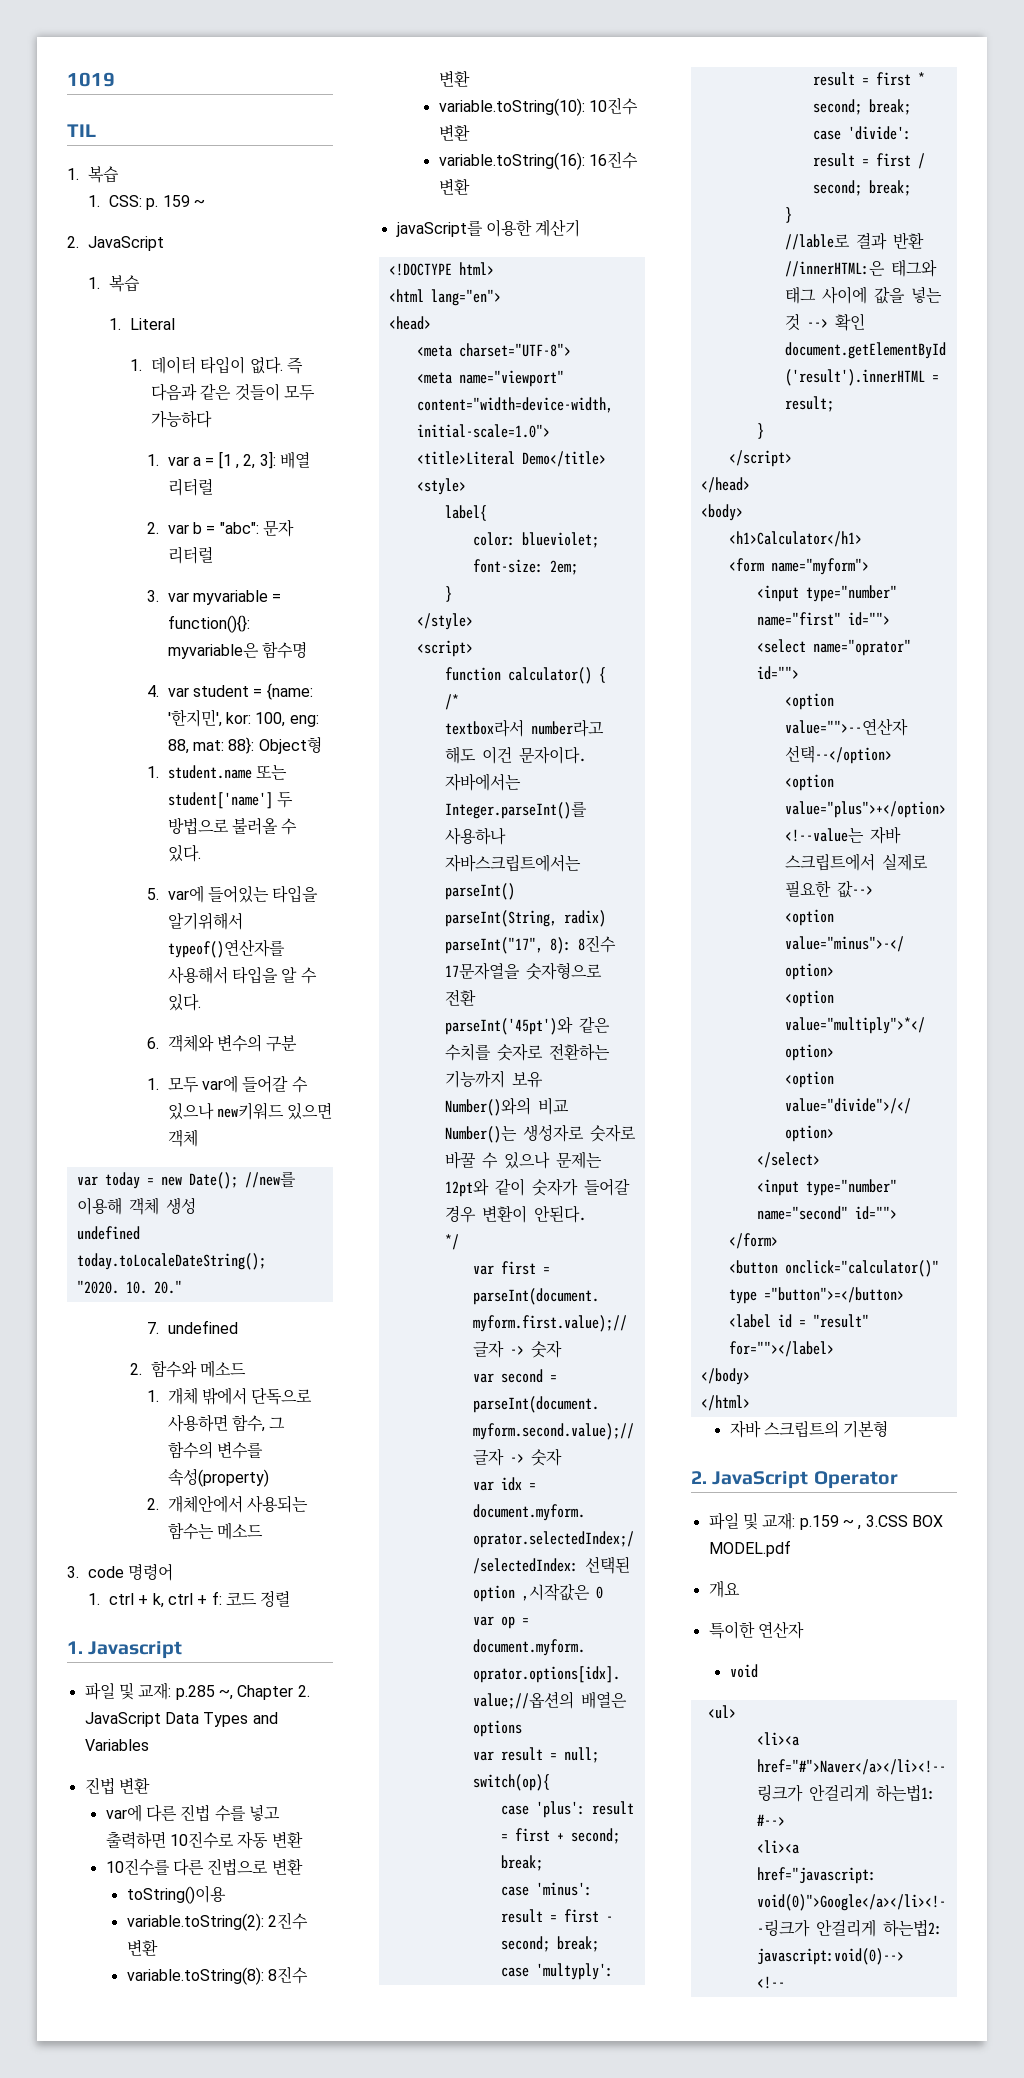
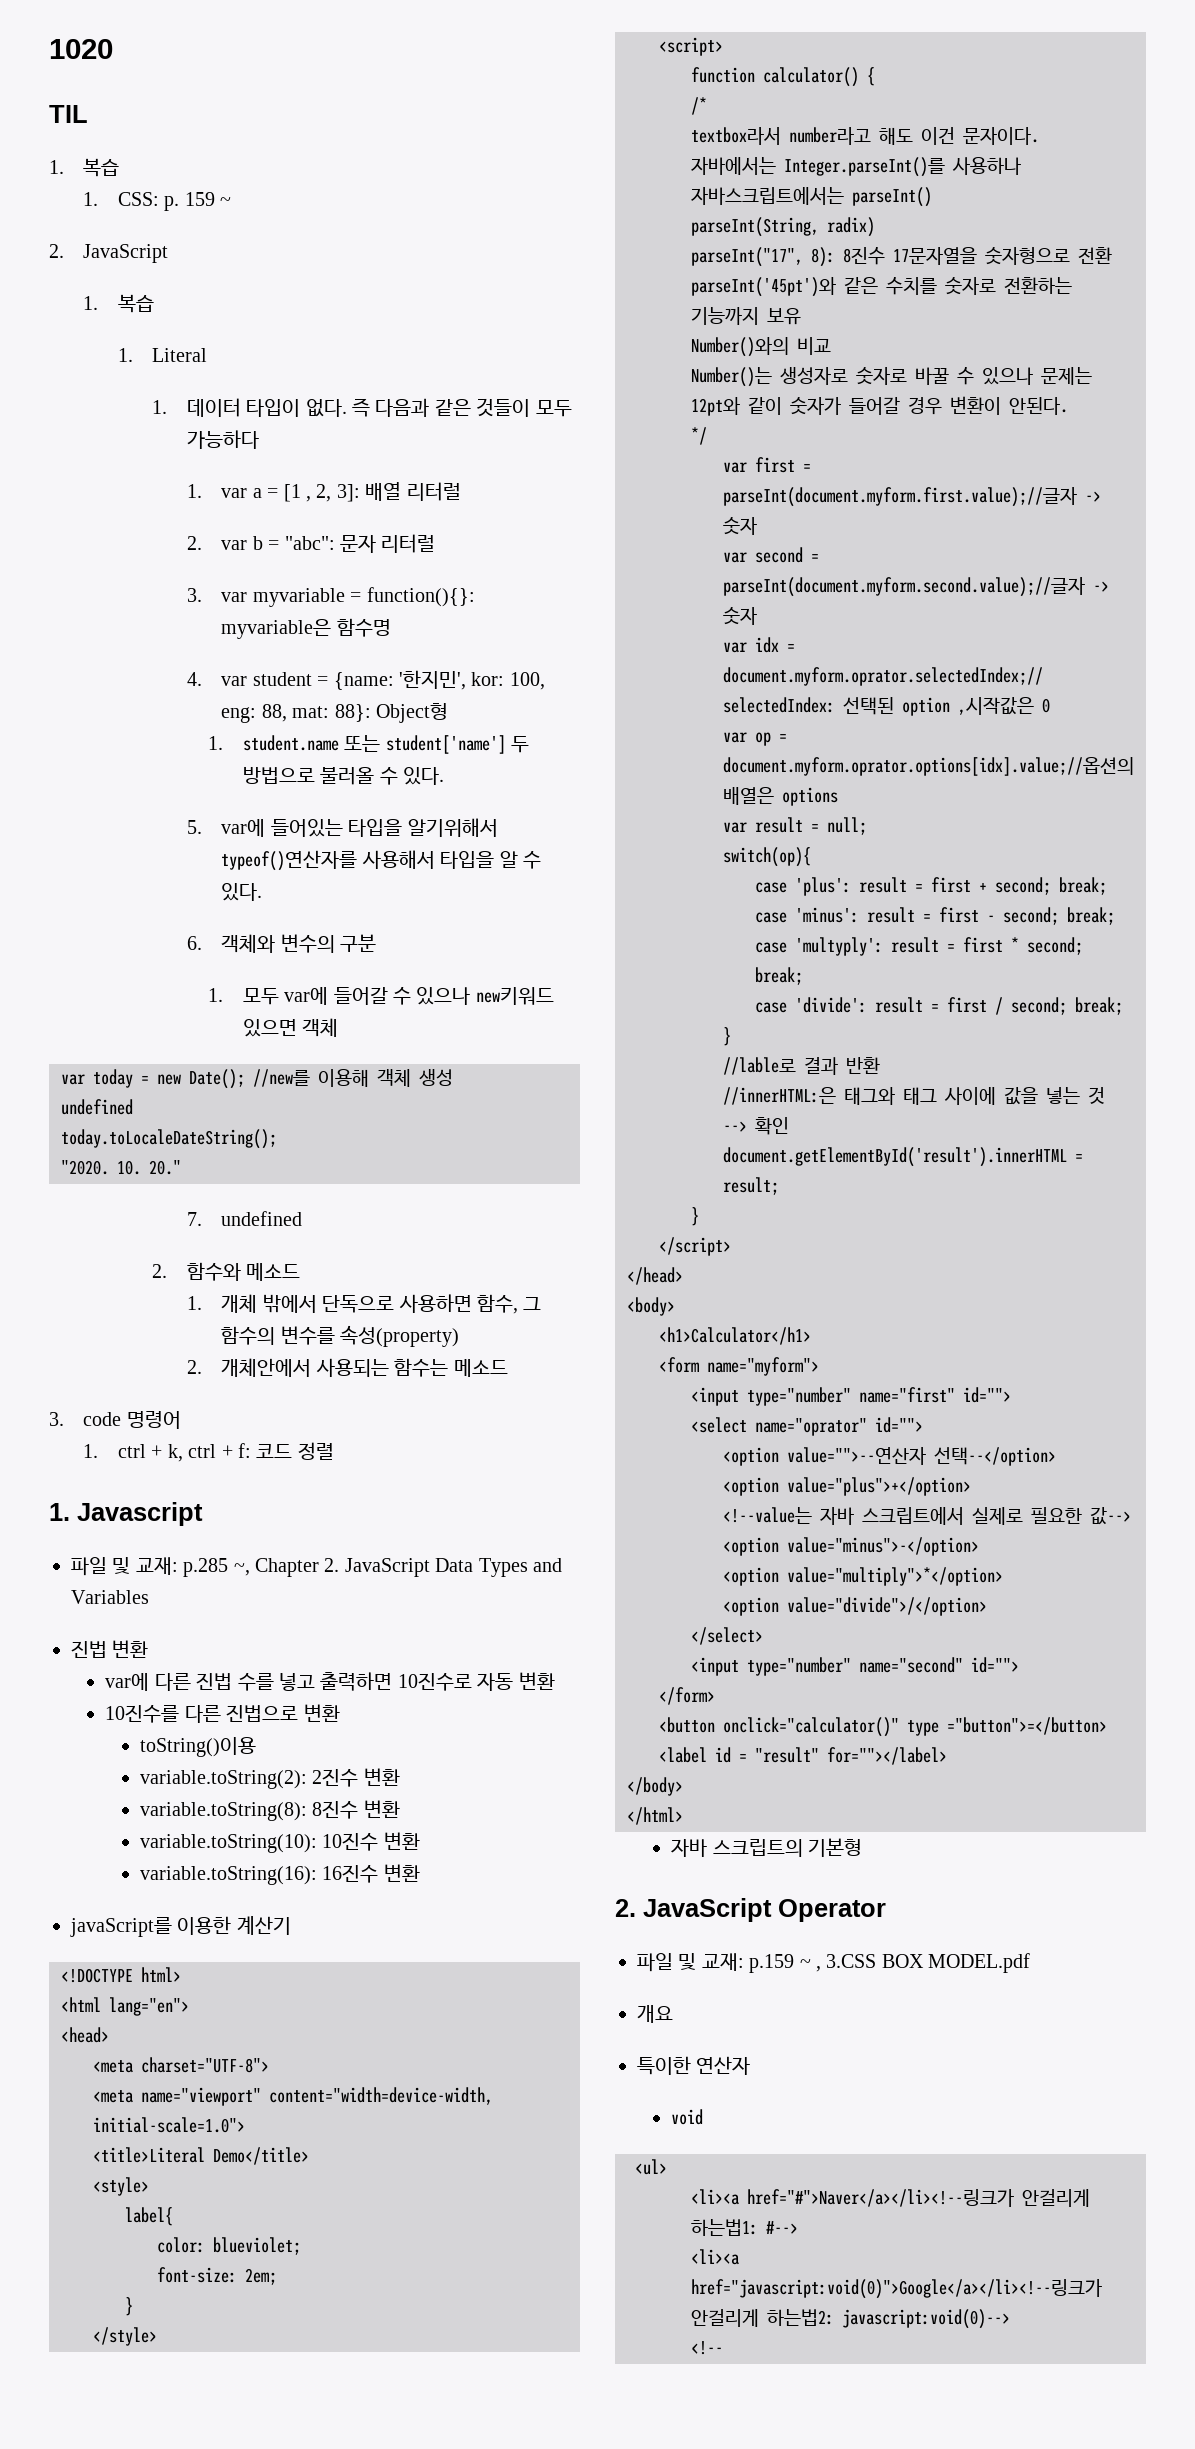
[67,72,115,87] 1019 -> [49,39,113,59] 1020

